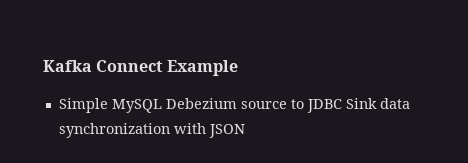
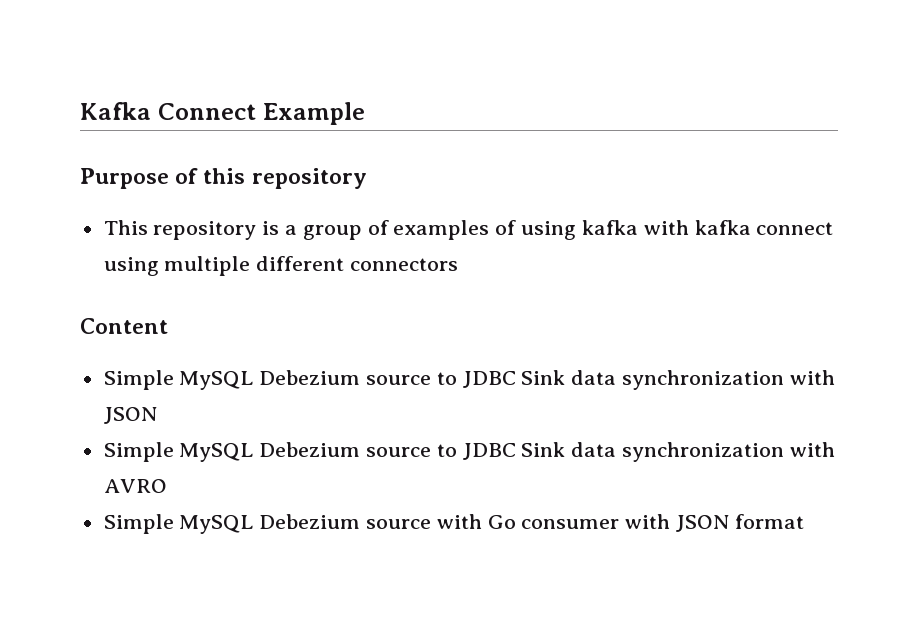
(238, 68) none -> [80,168,367,189] [103,220,834,240] [103,256,459,276] [80,318,168,334] // Purpose of this repository // This repository is a group of examples of using kafka with kafka connect using multiple different connectors // Content
(245, 131) none -> [103,442,835,462] [103,479,167,493] [103,514,804,534] // Simple MySQL Debezium source to JDBC Sink data synchronization with AVRO // Simple MySQL Debezium source with Go consumer with JSON format

